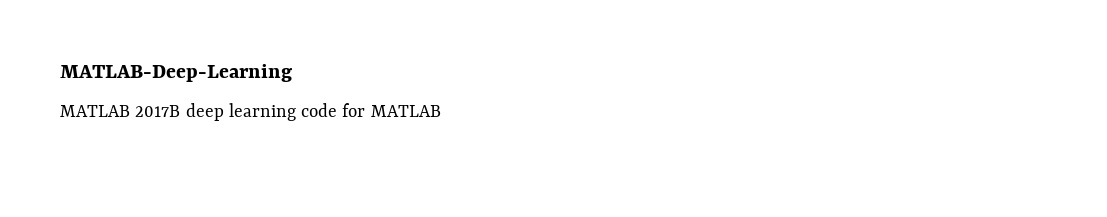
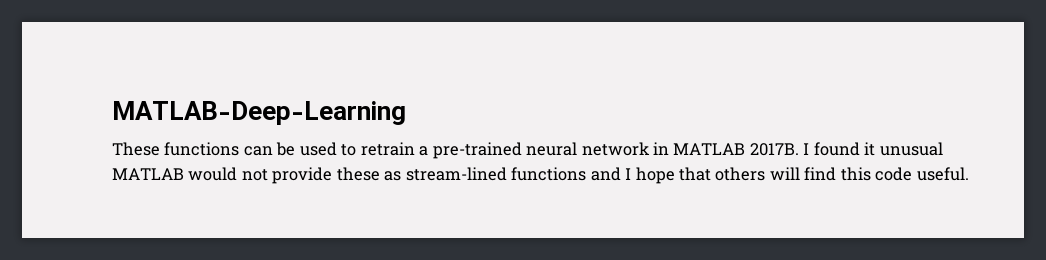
[60,103,441,121] MATLAB 2017B deep learning code for MATLAB -> [112,142,943,159] [112,167,969,184] These functions can be used to retrain a pre-trained neural network in MATLAB 2017B. I found it unusual MATLAB would not provide these as stream-lined functions and I hope that others will find this code useful.

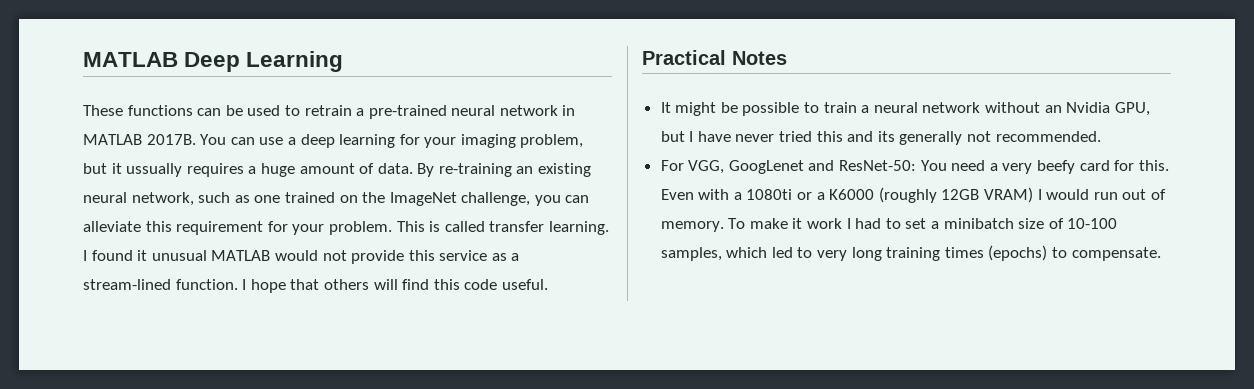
[112,101,406,125] MATLAB-Deep-Learning -> [83,51,344,72] MATLAB Deep Learning
(799, 149) none -> [200,134,584,148] [83,163,592,177] [83,192,590,206] [83,221,609,235] You can use a deep learning for your imaging problem, but it ussually requires a huge amount of data. By re-training an existing neural network, such as one trained on the ImageNet challenge, you can alleviate this requirement for your problem. This is called transfer learning.
[336,167,621,181] these as stream-lined functions and -> [408,250,520,261] [83,279,238,290] this service as a stream-lined function.
(969, 174) none -> [642,50,787,65] [660,102,1150,116] [660,131,1101,145] [660,160,1169,174] [660,187,1166,203] [660,218,1118,232] [660,245,1161,261] // Practical Notes // It might be possible to train a neural network without an Nvidia GPU, but I have never tried this and its generally not recommended. // For VGG, GoogLenet and ResNet-50: You need a very beefy card for this. Even with a 1080ti or a K6000 (roughly 12GB VRAM) I would run out of memory. To make it work I had to set a minibatch size of 10-100 samples, which led to very long training times (epochs) to compensate.

